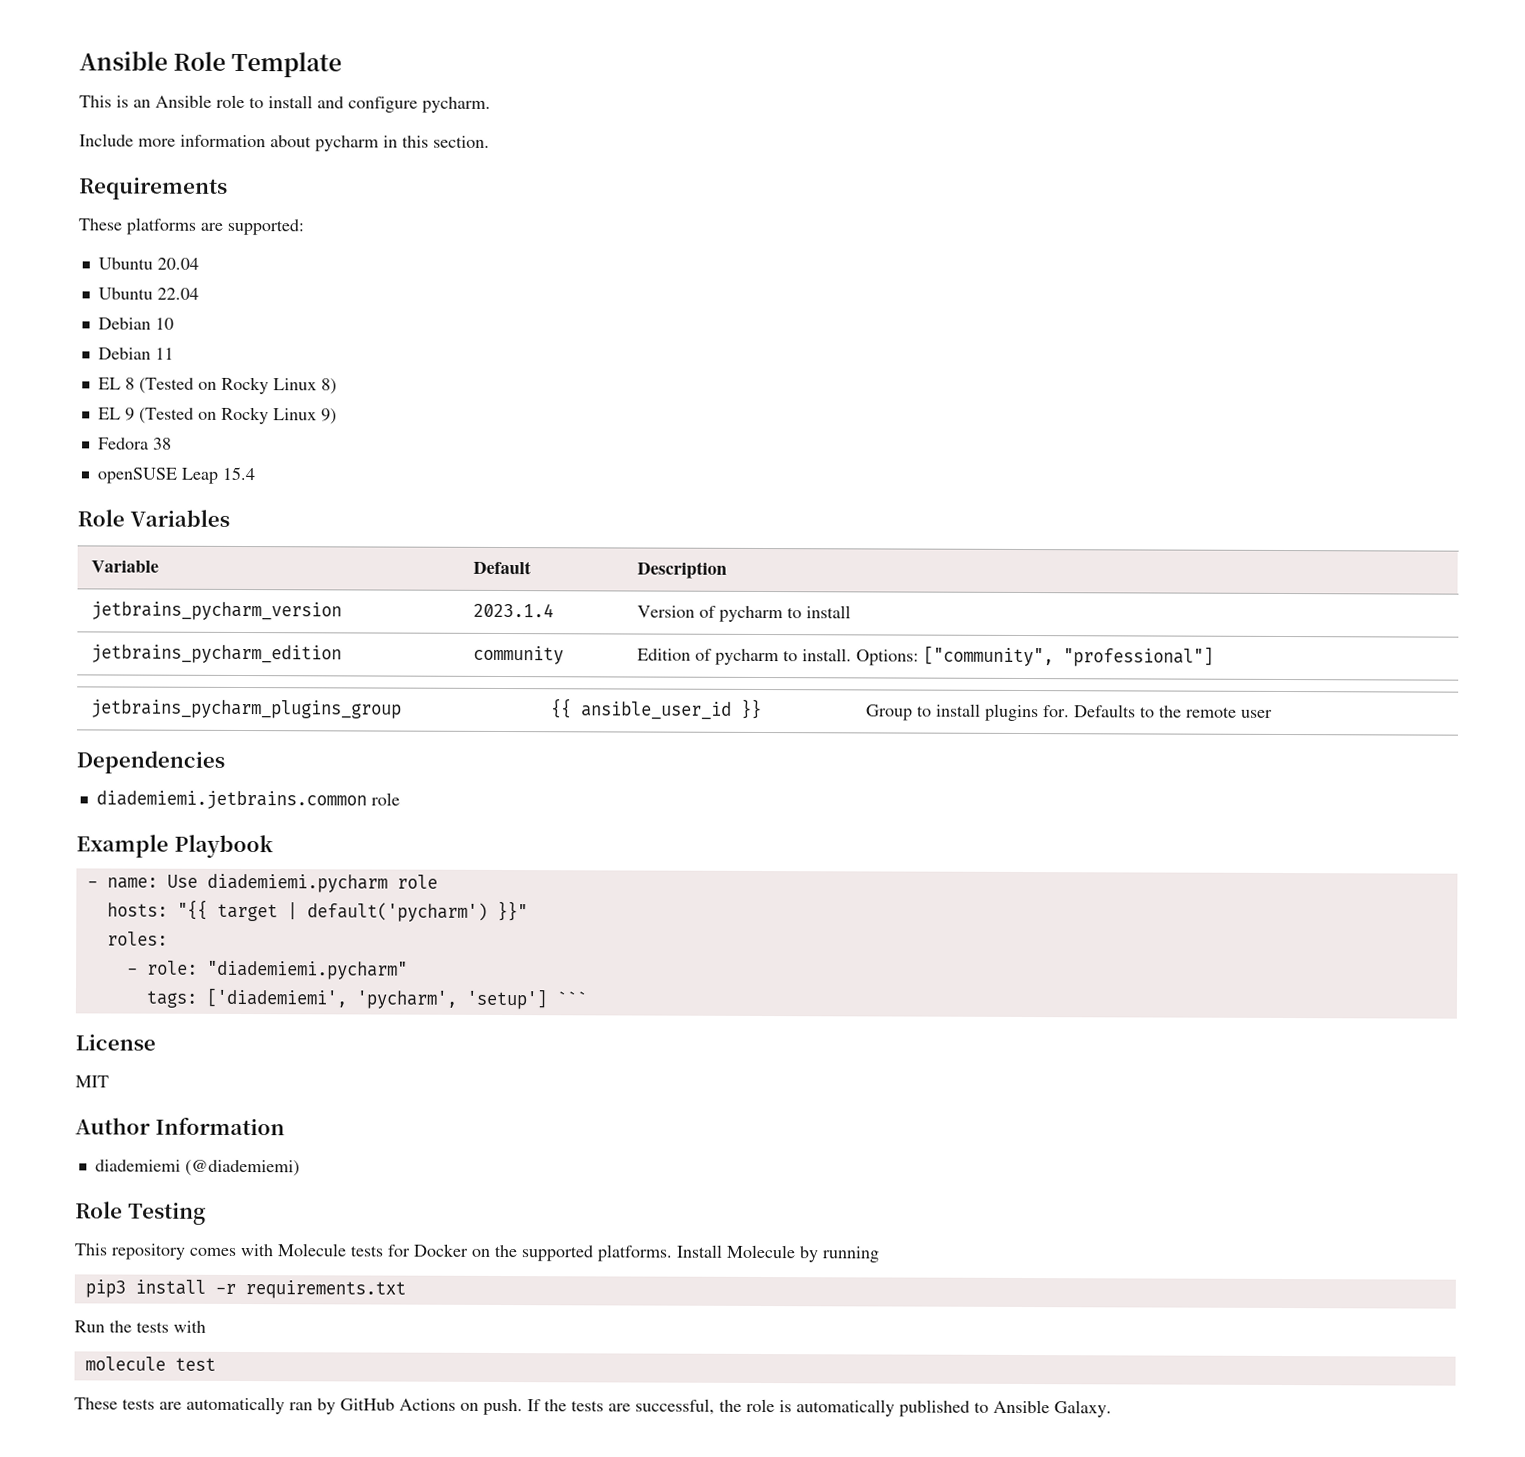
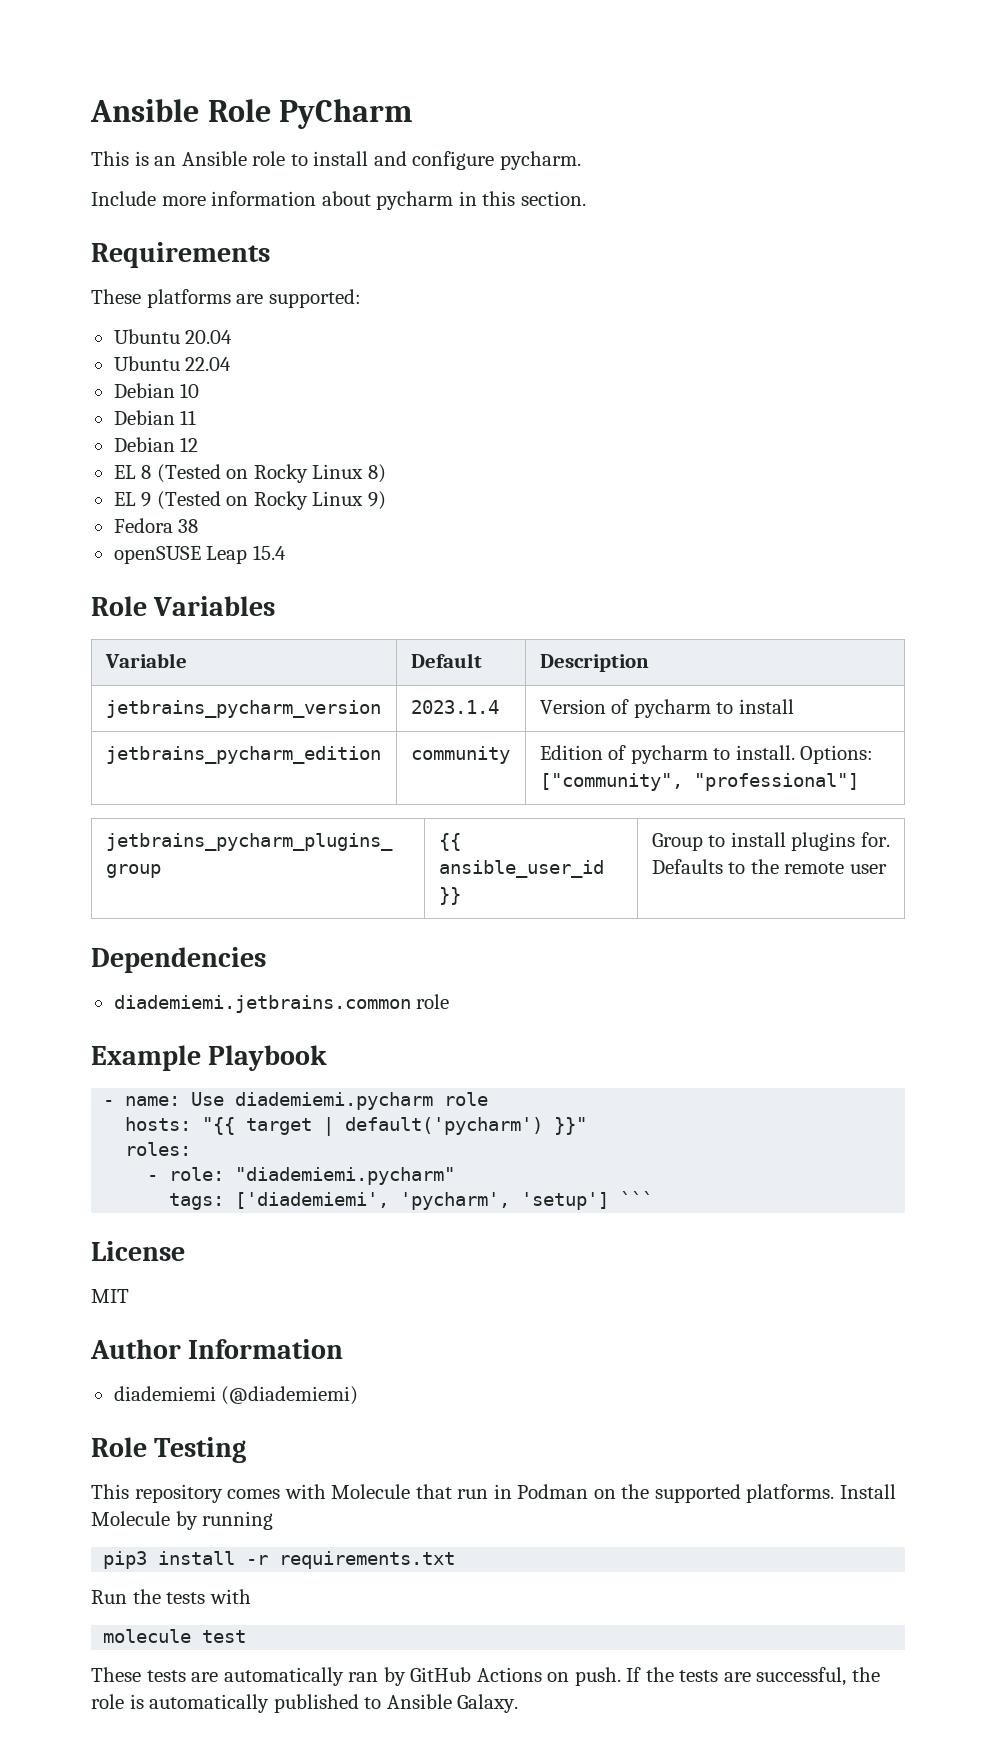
[231,51,343,78] Template -> [279,99,414,129] PyCharm
(174, 353) none -> [113,437,199,452] // Debian 12
[350,1243,469,1257] tests for Docker -> [415,1484,589,1499] that run in Podman

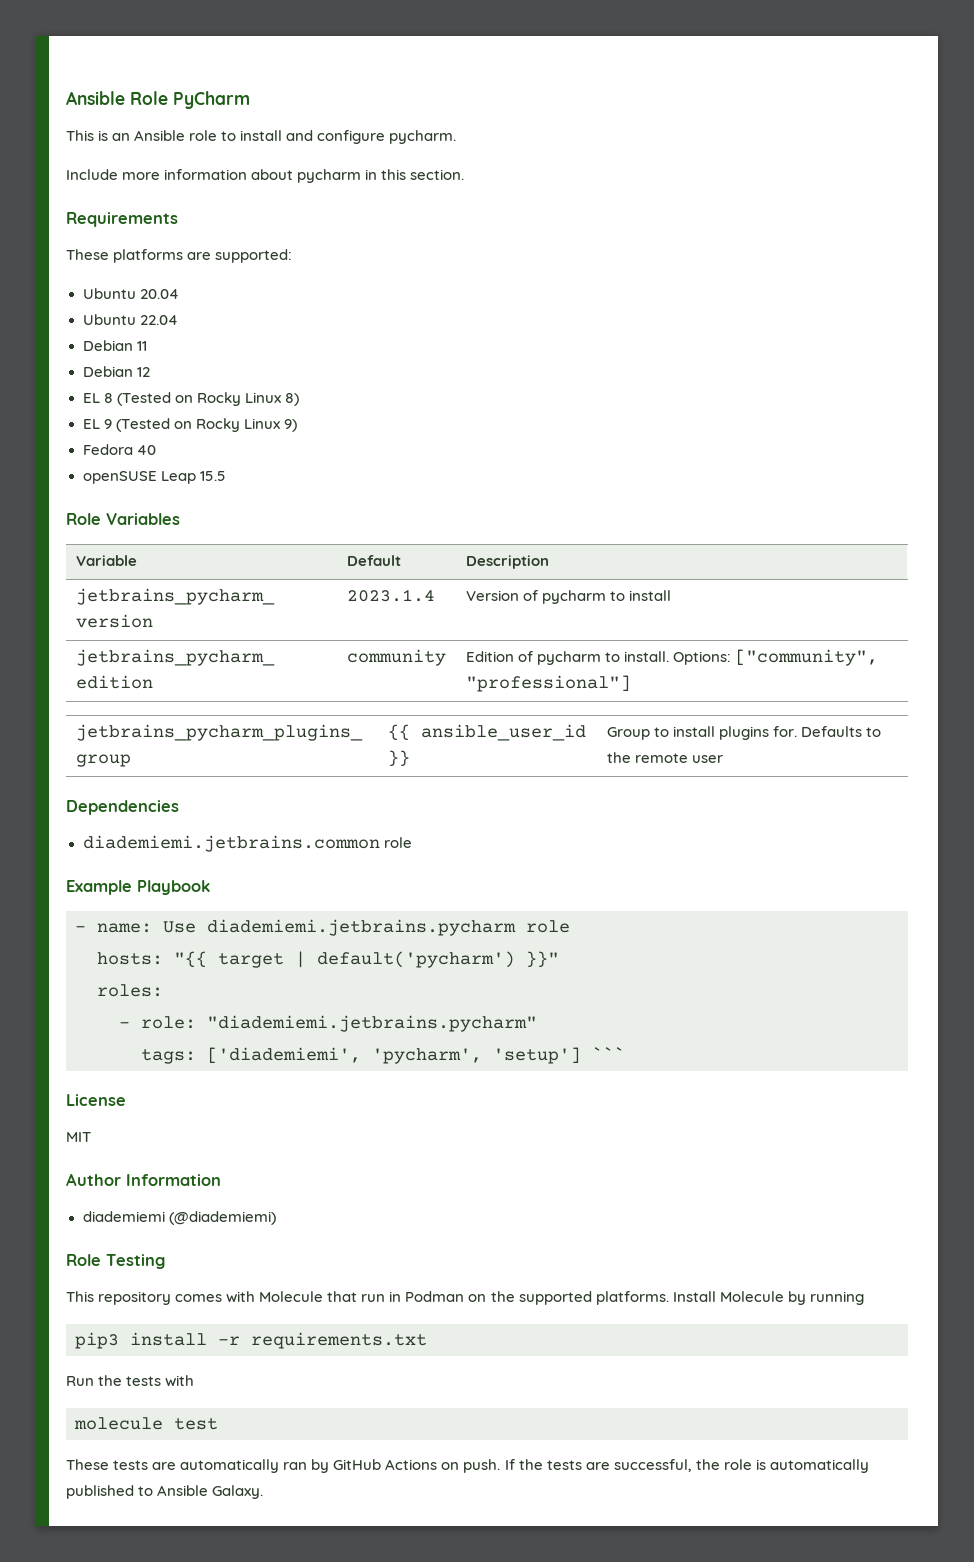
[113,383,200,398] // Debian 10 -> (178, 320) none
[178,519,199,533] 38 -> [136,445,156,455] 40
[252,545,286,560] 15.4 -> [199,471,226,481] 15.5
[235,1092,434,1110] diademiemi.pycharm -> [207,919,516,936] diademiemi.jetbrains.pycharm
[235,1167,456,1185] "diademiemi.pycharm" -> [207,1015,537,1032] "diademiemi.jetbrains.pycharm"

